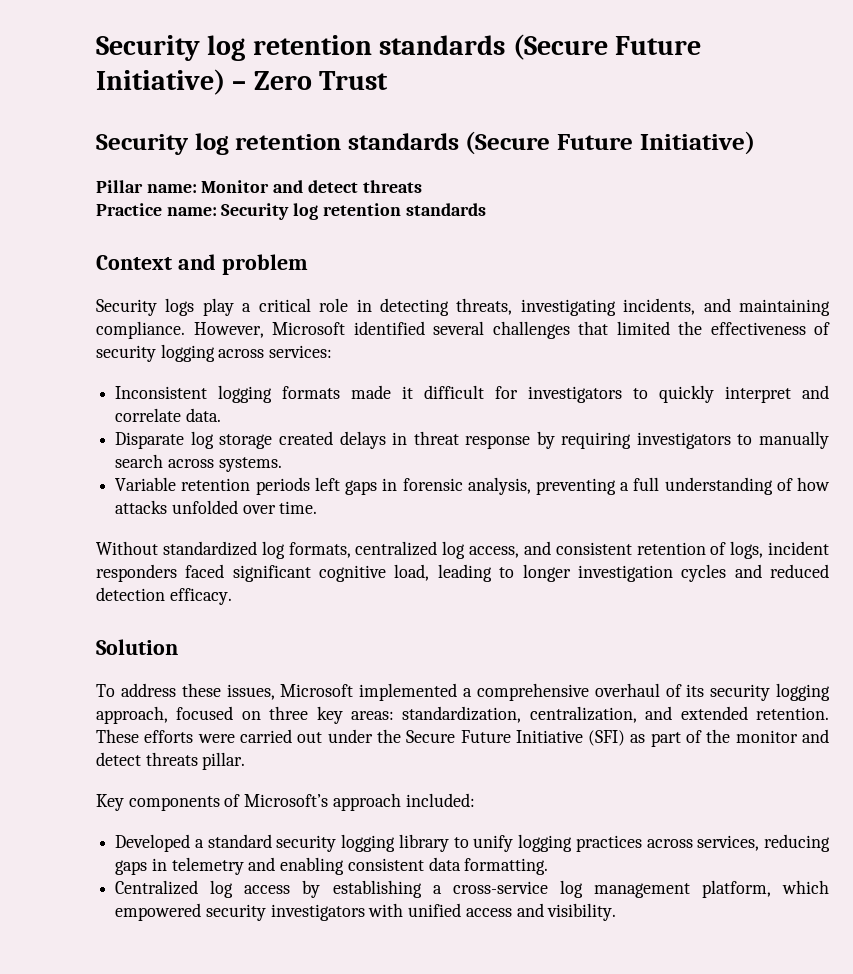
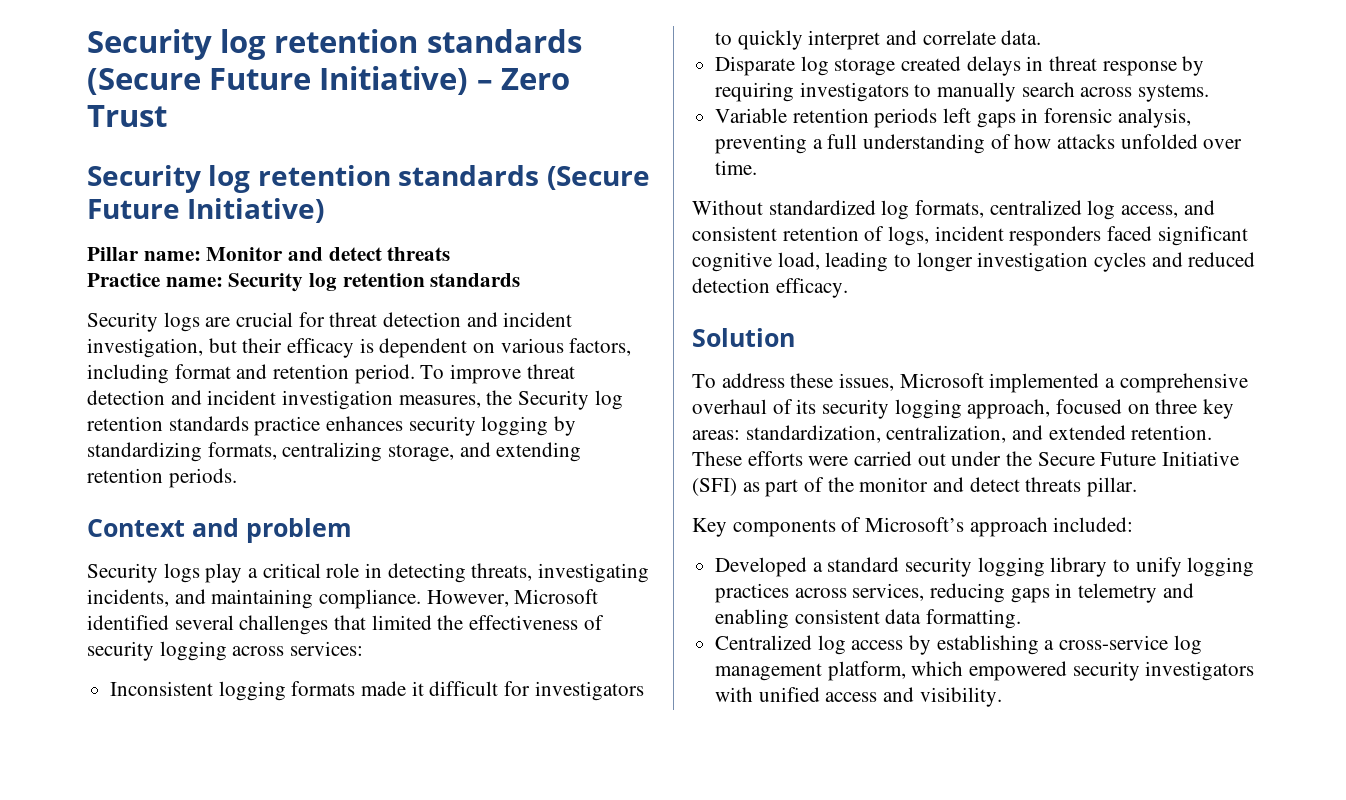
(486, 209) none -> [87,312,573,332] [87,338,632,358] [87,364,575,384] [87,390,623,410] [87,416,577,436] [87,442,582,462] [87,468,237,488] // Security logs are crucial for threat detection and incident investigation, but their efficacy is dependent on various factors, including format and retention period. To improve threat detection and incident investigation measures, the Security log retention standards practice enhances security logging by standardizing formats, centralizing storage, and extending retention periods.

